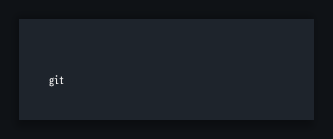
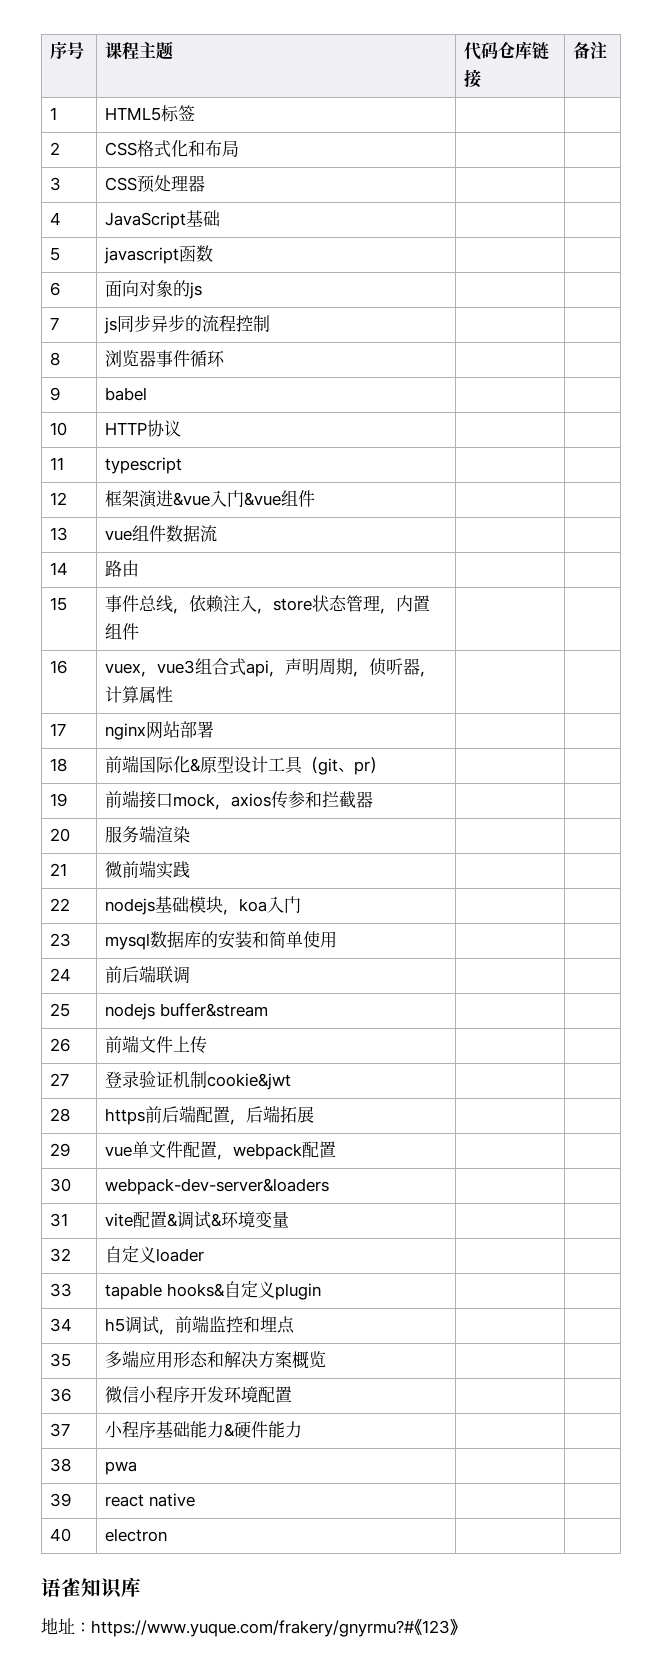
[49,75,64,87] git -> [50,42,85,59] [105,41,174,60] [464,41,550,60] [464,69,482,88] [573,41,608,59] [50,107,58,120] [105,105,196,122] [50,142,61,155] [105,140,240,158] [50,177,62,191] [105,175,206,193] [50,212,62,225] [105,210,221,229] [50,247,61,261] [104,245,214,264] [50,282,61,296] [105,280,203,299] [50,317,60,330] [104,314,271,334] [50,352,61,366] [105,350,226,367] [50,387,61,401] [105,387,148,401] [50,422,68,436] [105,420,182,437] [50,457,65,470] [105,457,183,474] [50,492,68,505] [105,490,316,508] [50,527,69,541] [105,525,218,542] [50,562,69,575] [105,560,140,577] [50,597,68,611] [105,595,431,614] [105,623,140,640] [50,660,68,674] [105,658,437,677] [105,686,174,703] [50,723,67,736] [105,721,215,740] [50,758,68,772] [105,755,387,775] [50,793,68,807] [105,790,374,810] [50,828,71,842] [105,825,191,843] [50,863,68,876] [105,860,191,879] [50,898,71,911] [105,896,302,915] [50,933,72,947] [105,931,338,950] [50,968,72,981] [105,965,191,984] [50,1003,71,1017] [105,1003,269,1020] [50,1038,71,1052] [105,1035,208,1054] [50,1073,70,1086] [105,1071,292,1090] [50,1108,71,1122] [105,1105,315,1125] [50,1143,71,1157] [105,1141,337,1160] [50,1178,72,1192] [105,1178,330,1195] [50,1213,69,1227] [105,1211,290,1229] [50,1248,72,1262] [105,1246,205,1263] [50,1283,73,1297] [105,1281,322,1300] [50,1318,73,1332] [105,1315,296,1335] [50,1353,72,1367] [105,1350,327,1369] [50,1388,72,1402] [105,1386,293,1403] [50,1423,71,1437] [105,1421,303,1438] [50,1458,72,1472] [105,1461,138,1475] [50,1493,72,1507] [105,1493,196,1507] [50,1528,72,1542] [105,1528,168,1542] [41,1577,141,1599] [41,1618,458,1637] 序号 | 课程主题 | 代码仓库链接 | 备注 // 1 | HTML5标签 | | // 2 | CSS格式化和布局 | | // 3 | CSS预处理器 | | // 4 | JavaScript基础 | | // 5 | javascript函数 | | // 6 | 面向对象的js | | // 7 | js同步异步的流程控制 | | // 8 | 浏览器事件循环 | | // 9 | babel | | // 10 | HTTP协议 | | // 11 | typescript | | // 12 | 框架演进&vue入门&vue组件 | | // 13 | vue组件数据流 | | // 14 | 路由 | | // 15 | 事件总线，依赖注入，store状态管理，内置组件 | | // 16 | vuex，vue3组合式api，声明周期，侦听器，计算属性 | | // 17 | nginx网站部署 | | // 18 | 前端国际化&原型设计工具（git、pr） | | // 19 | 前端接口mock，axios传参和拦截器 | | // 20 | 服务端渲染 | | // 21 | 微前端实践 | | // 22 | nodejs基础模块，koa入门 | | // 23 | mysql数据库的安装和简单使用 | | // 24 | 前后端联调 | | // 25 | nodejs buffer&stream | | // 26 | 前端文件上传 | | // 27 | 登录验证机制cookie&jwt | | // 28 | https前后端配置，后端拓展 | | // 29 | vue单文件配置，webpack配置 | | // 30 | webpack-dev-server&loaders | | // 31 | vite配置&调试&环境变量 | | // 32 | 自定义loader | | // 33 | tapable hooks&自定义plugin | | // 34 | h5调试，前端监控和埋点 | | // 35 | 多端应用形态和解决方案概览 | | // 36 | 微信小程序开发环境配置 | | // 37 | 小程序基础能力&硬件能力 | | // 38 | pwa | | // 39 | react native | | // 40 | electron | | // 语雀知识库 // 地址：https://www.yuque.com/frakery/gnyrmu?#《123》

